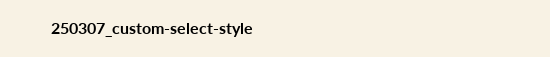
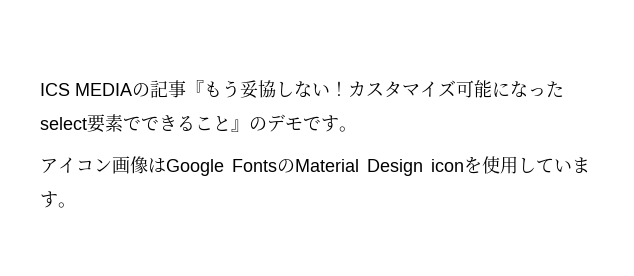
[51,23,253,37] 250307_custom-select-style -> [40,80,564,99] [40,114,357,133] [40,156,590,176] [40,191,76,208] ICS MEDIAの記事『もう妥協しない！カスタマイズ可能になったselect要素でできること』のデモです。 // アイコン画像はGoogle FontsのMaterial Design iconを使用しています。

